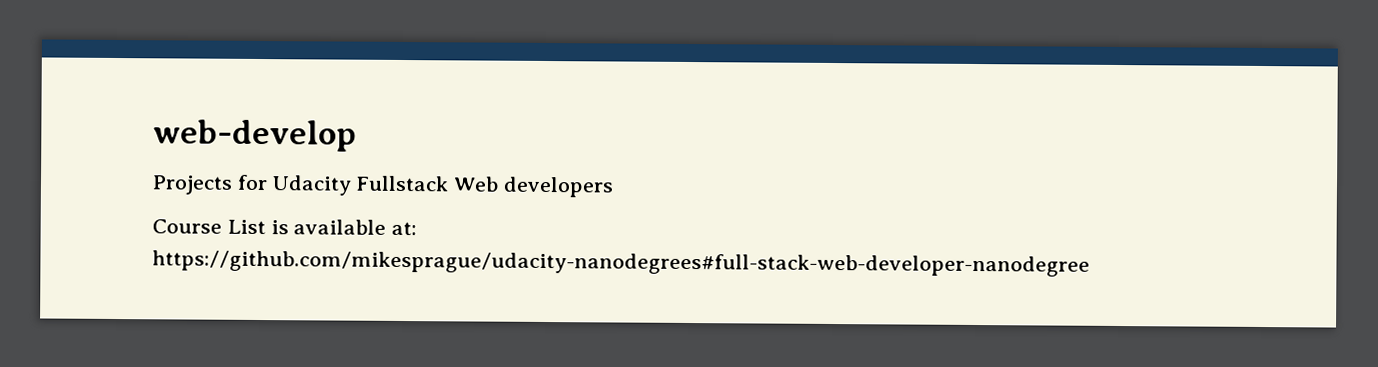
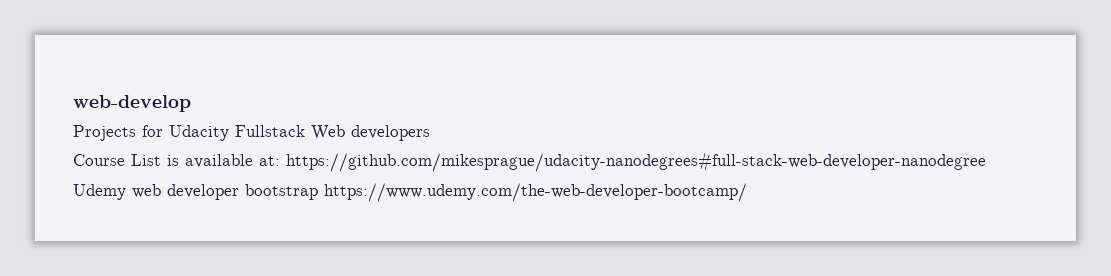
(1090, 263) none -> [73,183,747,202] // Udemy web developer bootstrap https://www.udemy.com/the-web-developer-bootcamp/

